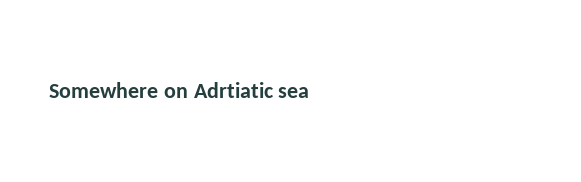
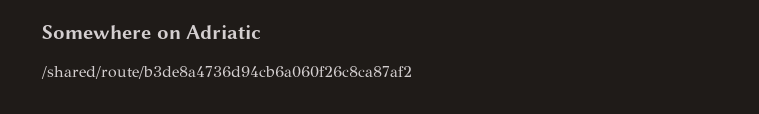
[193,82,310,98] Adrtiatic sea -> [186,25,262,39] [41,66,412,79] Adriatic // /shared/route/b3de8a4736d94cb6a060f26c8ca87af2

